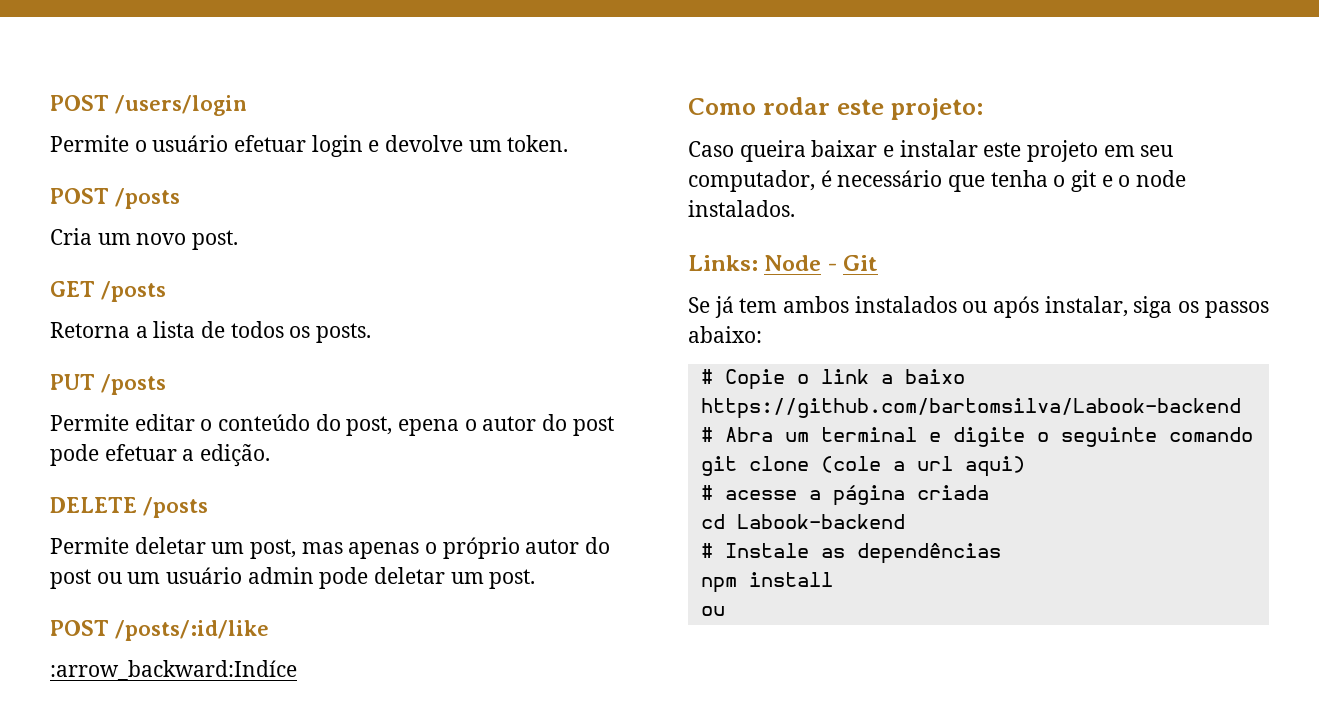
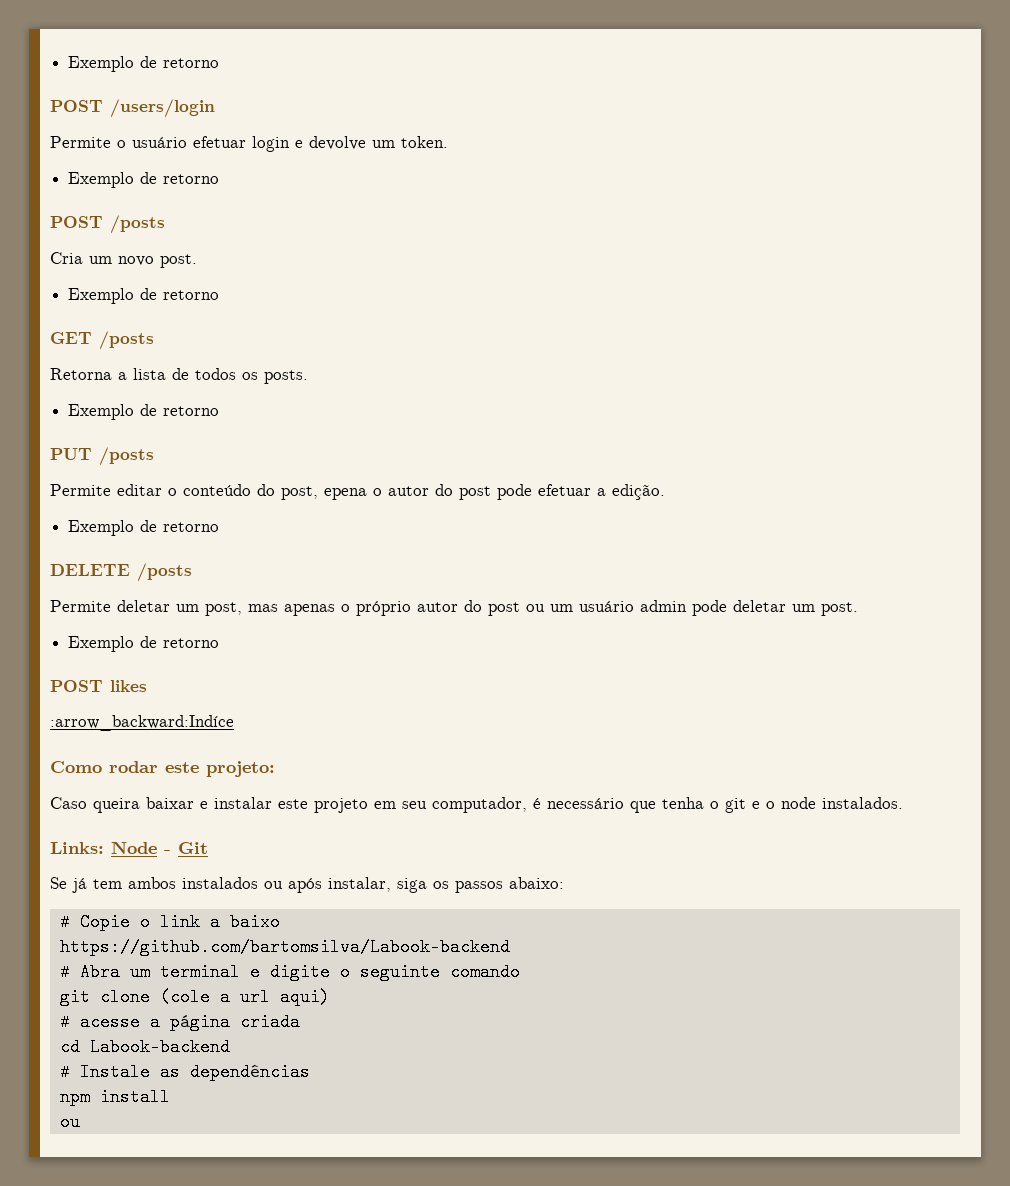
(50, 103) none -> [68,56,220,72] Exemplo de retorno //
(569, 143) none -> [68,172,220,188] // Exemplo de retorno
(239, 240) none -> [68,288,220,304] // Exemplo de retorno
(372, 333) none -> [68,404,220,420] // Exemplo de retorno
(271, 455) none -> [68,520,220,536] // Exemplo de retorno
[50,620,269,641] // POST /posts/:id/like -> [68,636,220,652] [50,680,147,692] // Exemplo de retorno // POST likes

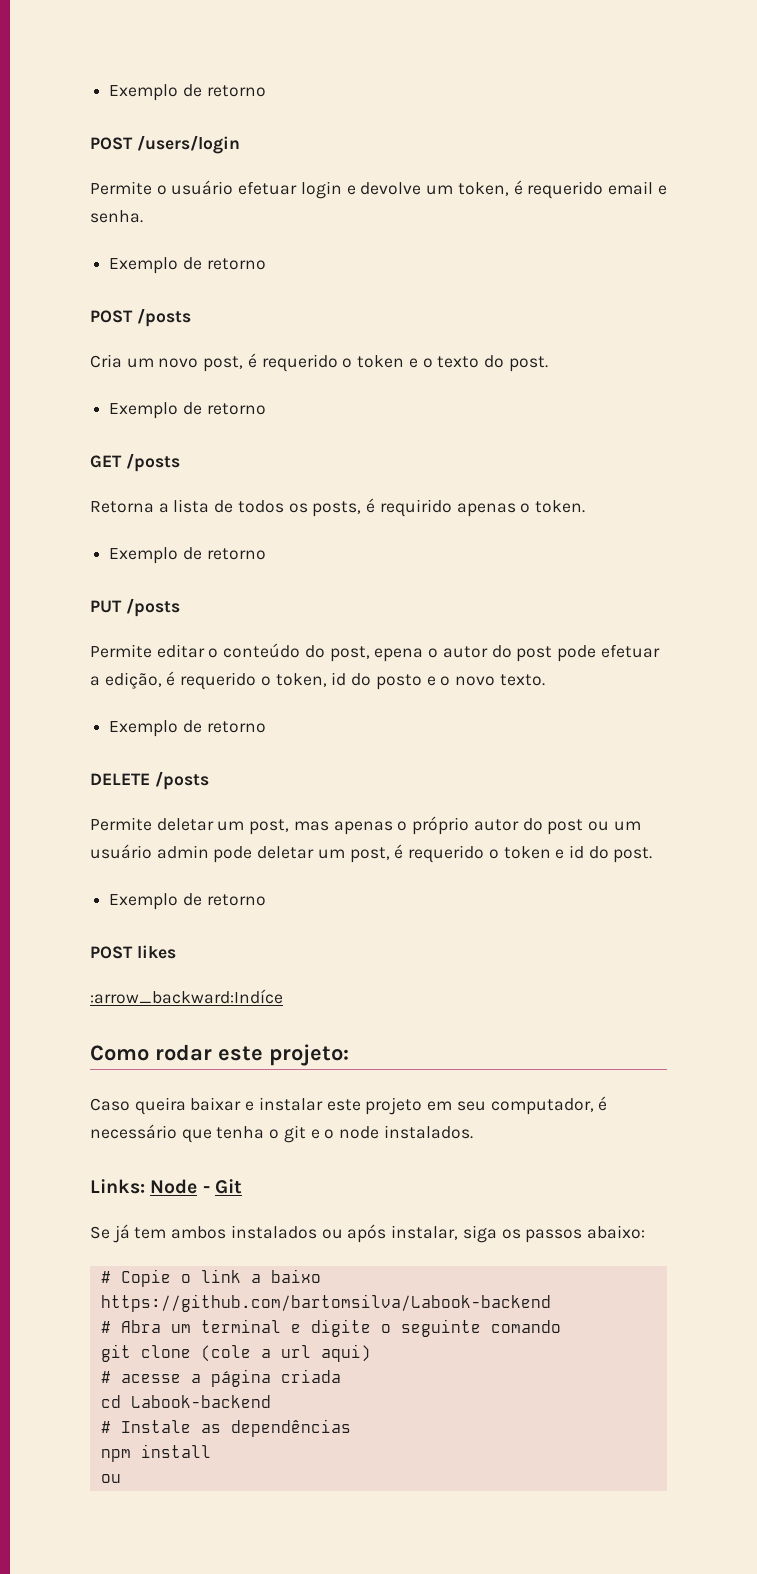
[401,136,448,148] token. -> [457,180,667,199] [90,210,143,223] token, é requerido email e senha.
(154, 261) none -> [203,353,504,372] post, é requerido o token e o texto do
[264,370,308,384] posts. -> [312,498,585,517] posts, é requirido apenas o token.
[612,484,665,500] edição. -> [104,671,545,690] edição, é requerido o token, id do posto e o novo texto.
(815, 608) none -> [349,844,609,863] post, é requerido o token e id do

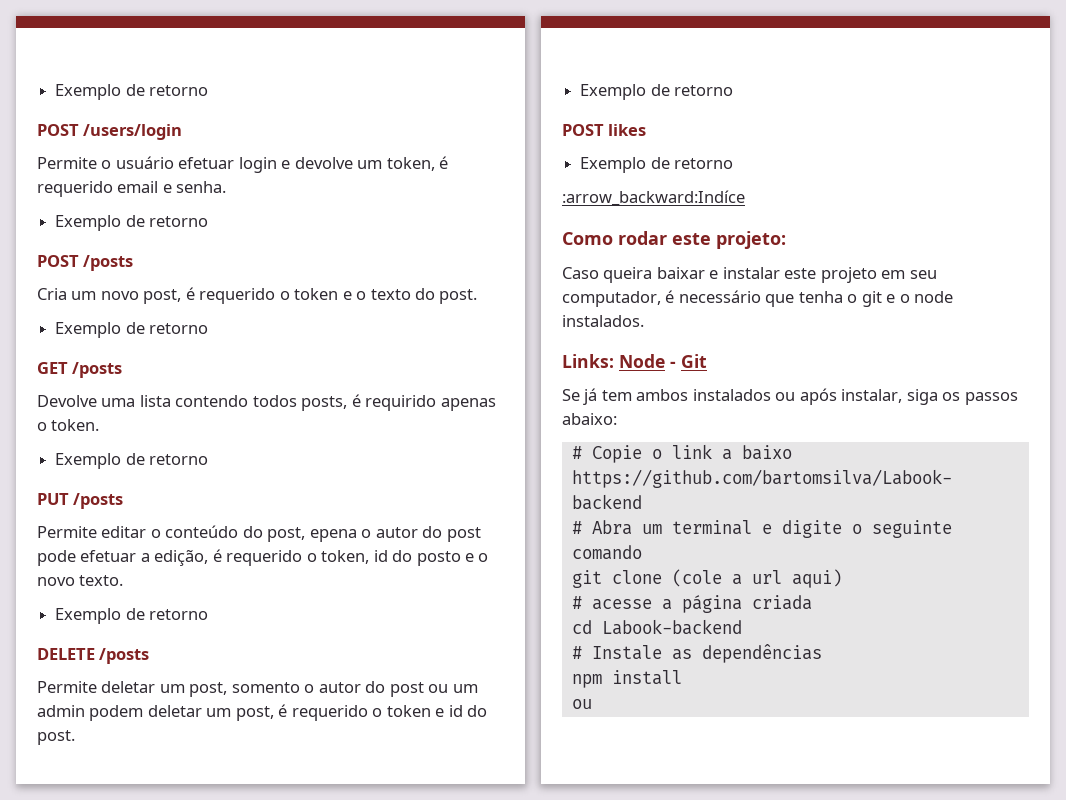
[90,499,308,513] Retorna a lista de todos os -> [37,395,297,407] Devolve uma lista contendo todos
[293,816,470,835] mas apenas o próprio -> [231,682,315,693] somento o
[90,844,253,863] usuário admin pode -> [37,705,144,721] admin podem
(176, 952) none -> [580,157,734,173] // Exemplo de retorno

